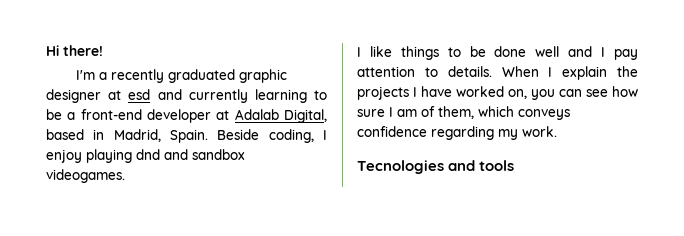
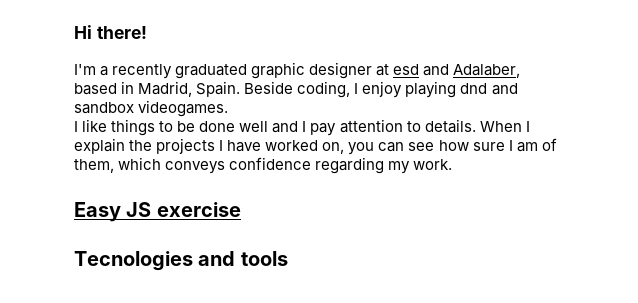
[188,89,327,103] [46,109,327,123] currently learning to be a front-end developer at Adalab Digital, -> [453,64,521,78] Adalaber,
(557, 131) none -> [74,202,241,222] // Easy JS exercise

